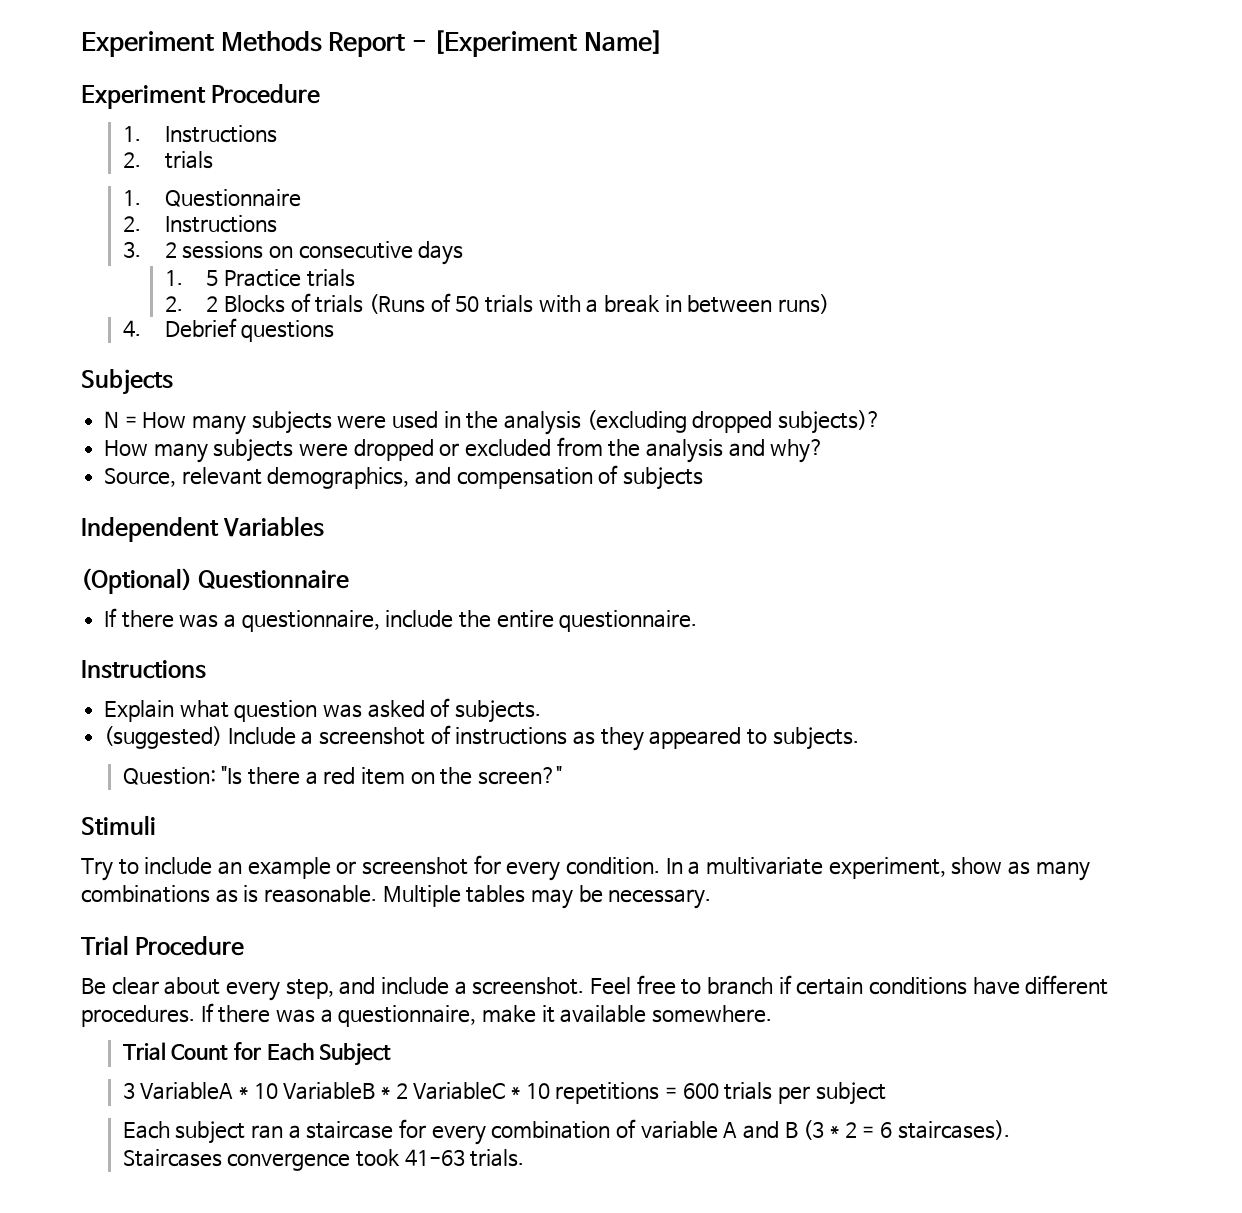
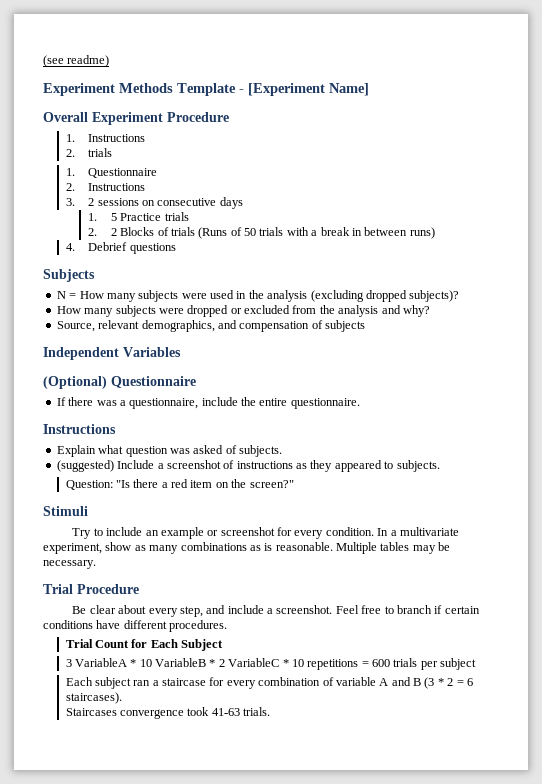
(81, 44) none -> [43,55,110,67] (see readme) //
[328,32,406,57] Report -> [177,83,236,96] Template
(664, 42) none -> [43,112,88,122] Overall
[200,1003,772,1027] If there was a questionnaire, make it available somewhere. -> (228, 626) none

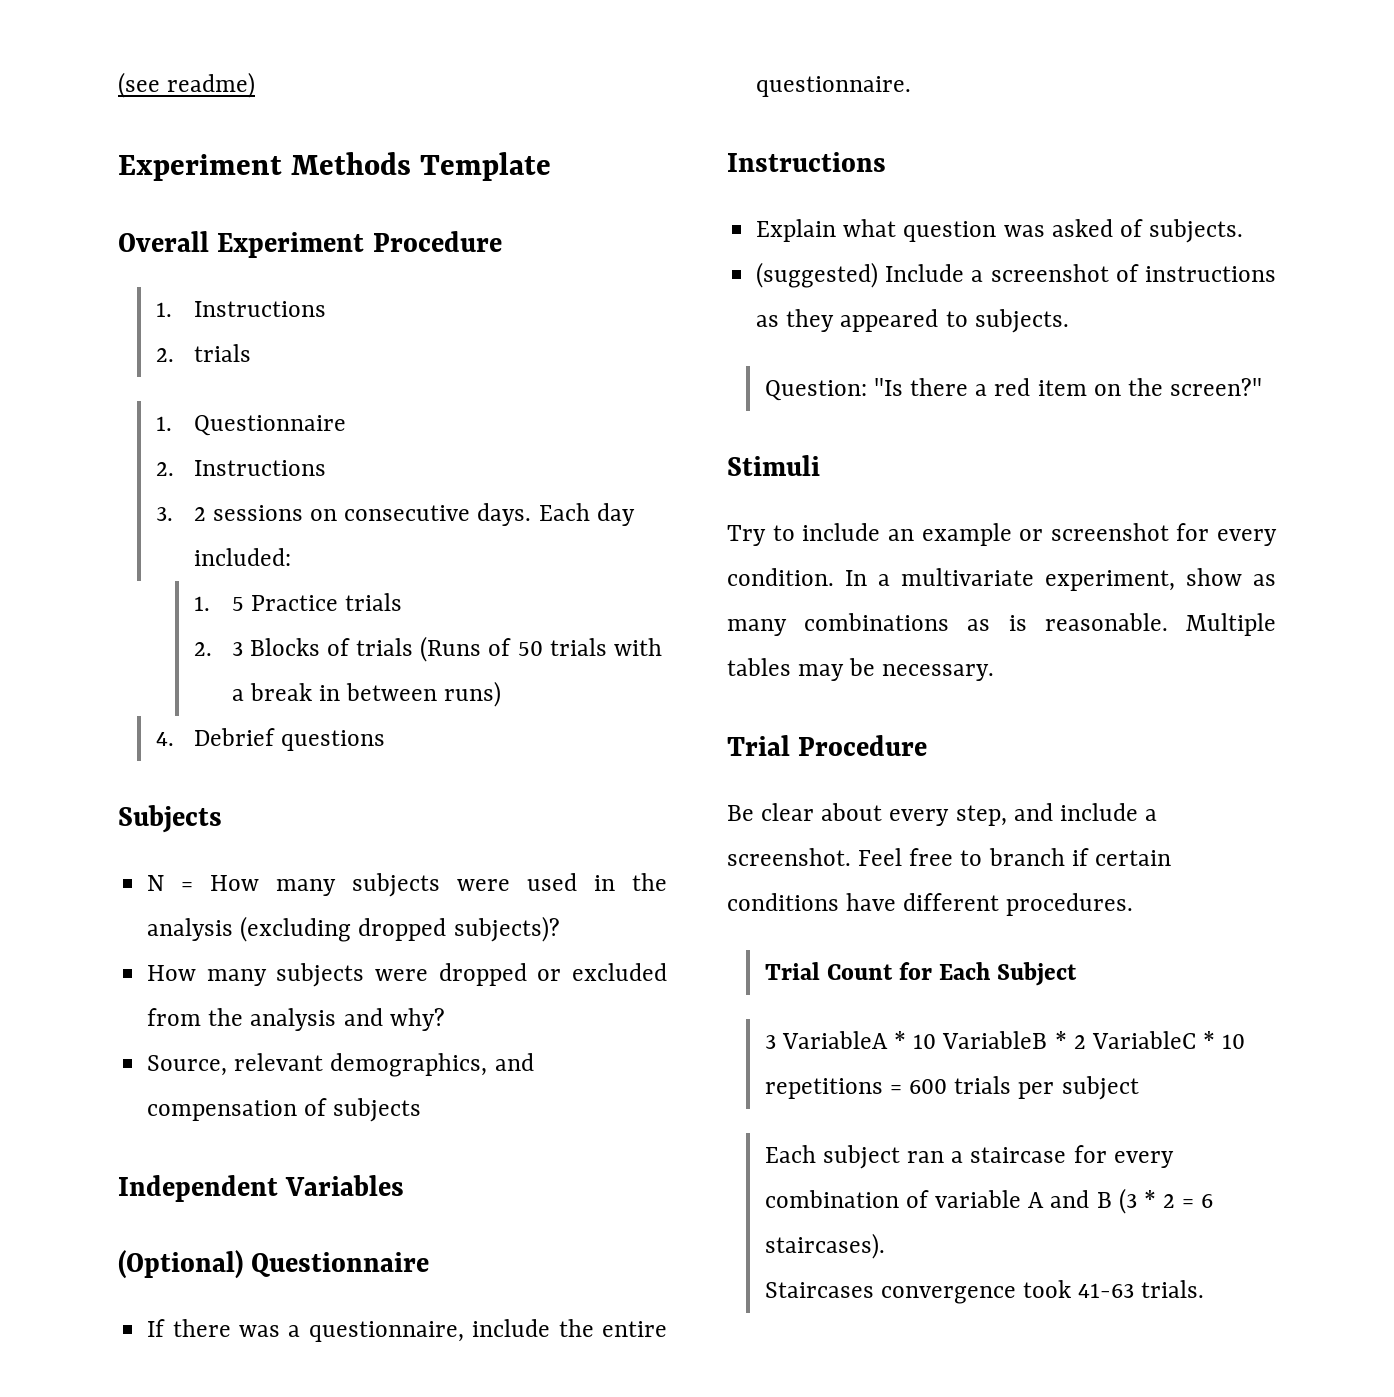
[239,83,369,96] - [Experiment Name] -> (552, 166) none
[219,197,243,209] days -> [477,503,635,526] [193,548,291,566] days. Each day included:
[110,228,117,236] 2 -> [231,642,243,656] 3

